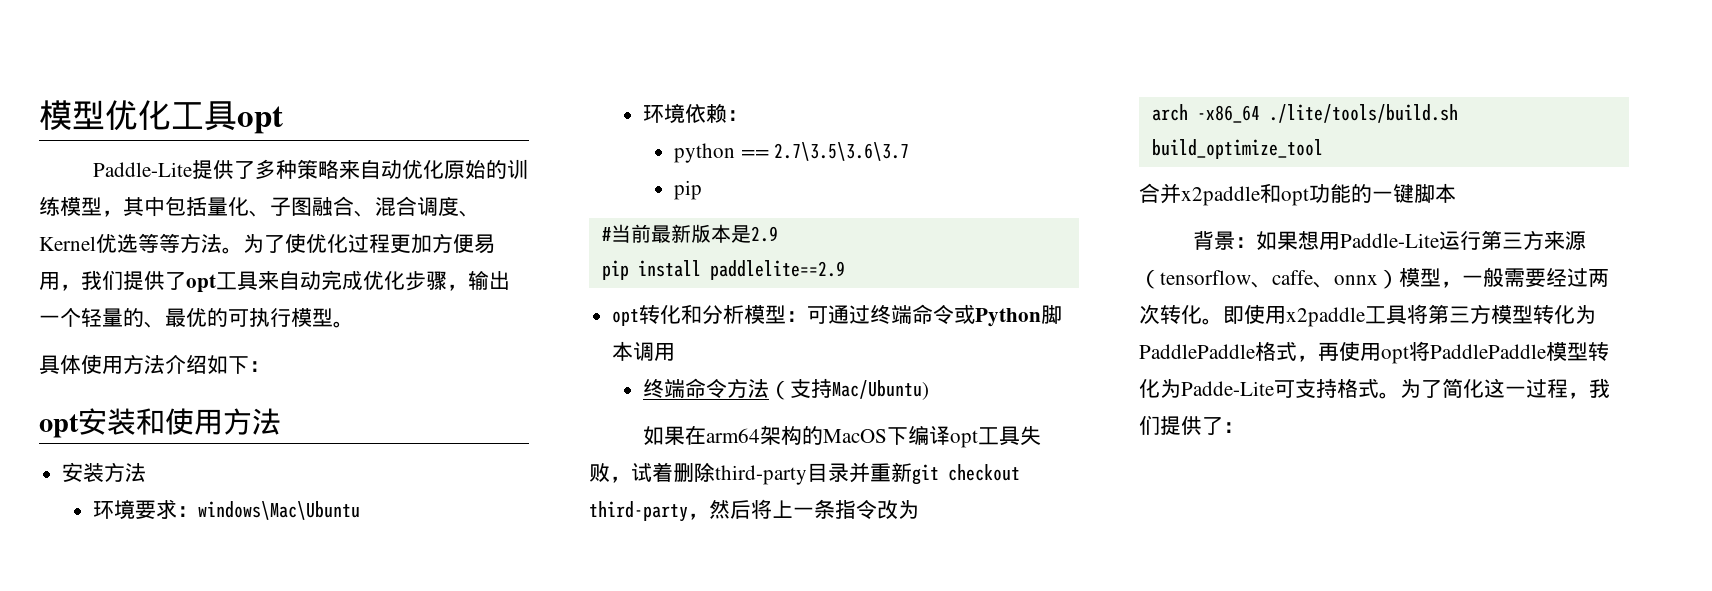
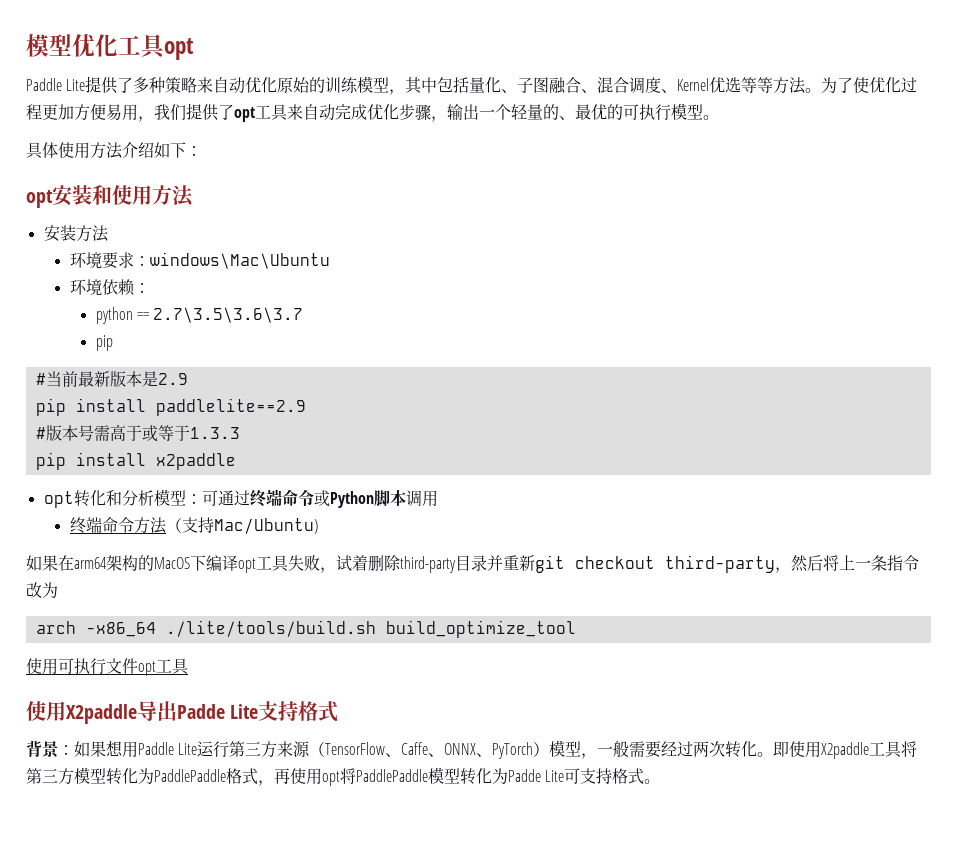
[93,162,193,177] Paddle-Lite -> [26,78,86,91] Paddle Lite
(845, 270) none -> [35,424,240,442] [35,452,236,470] // #版本号需高于或等于1.3.3 // pip install x2paddle
[1139,183,1456,206] 合并x2paddle和opt功能的一键脚本 -> [26,658,189,676] [26,701,339,724] 使用可执行文件opt工具 // 使用X2paddle导出Padde Lite支持格式
[1340,233,1440,248] Paddle-Lite -> [138,742,198,755] Paddle Lite
[1160,270,1378,288] tensorflow、caffe、onnx -> [325,742,534,759] TensorFlow、Caffe、ONNX、PyTorch
[1286,307,1365,327] x2paddle -> [821,742,870,759] X2paddle
[1181,381,1274,396] Padde-Lite -> [508,769,565,782] Padde Lite
[1400,378,1610,399] [1139,415,1244,435] 为了简化这一过程，我们提供了： -> (661, 781) none

